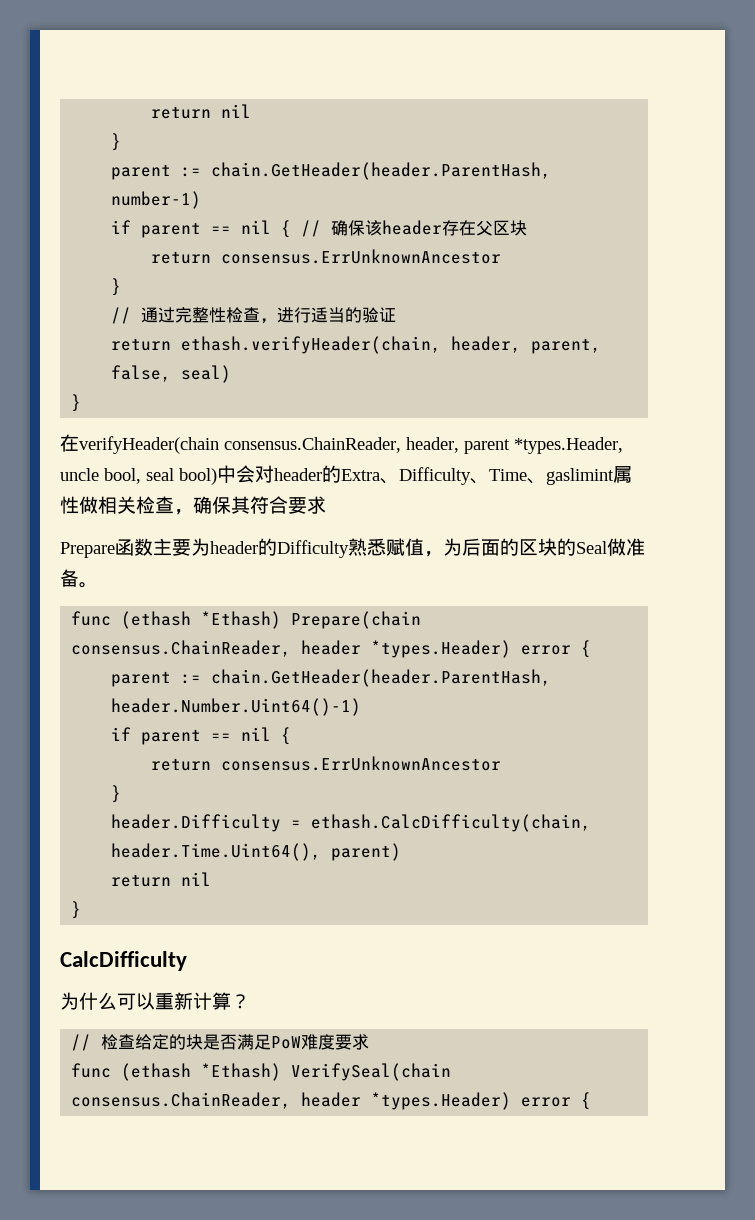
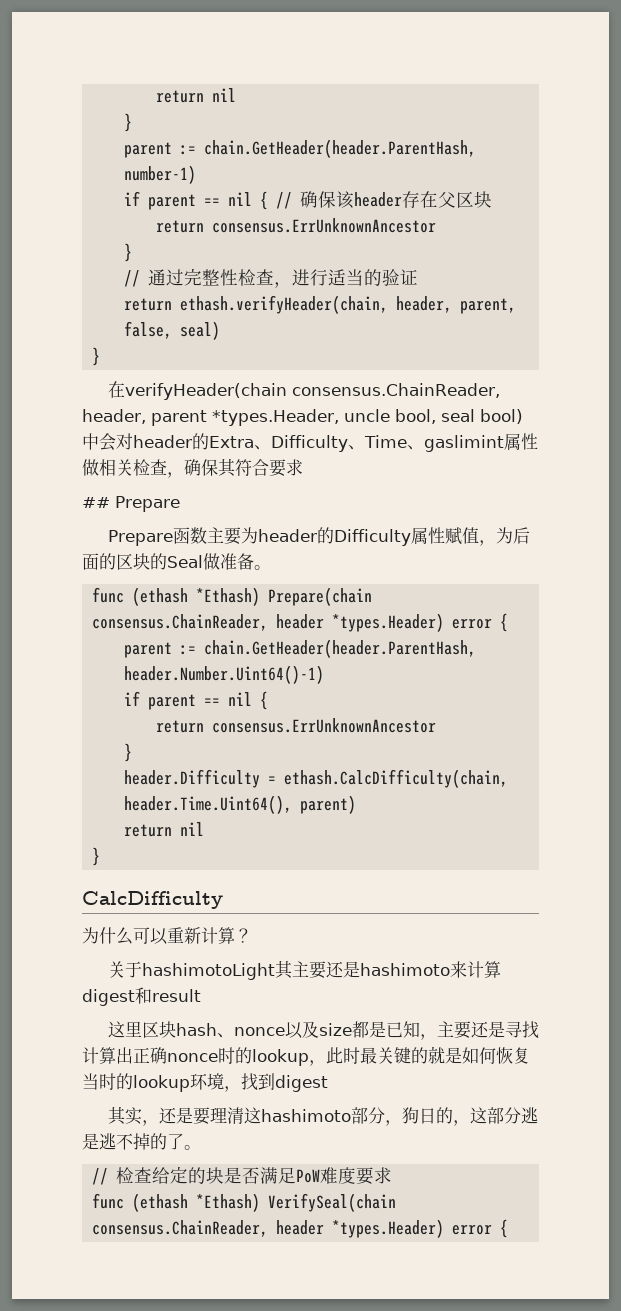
(326, 505) none -> [82,496,180,512] // ## Prepare
[348,538,386,556] 熟悉 -> [410,527,445,544] 属性
(250, 1001) none -> [107,960,501,980] [82,987,201,1006] [107,1021,539,1040] [82,1046,530,1066] [82,1073,328,1092] [107,1106,538,1126] [82,1133,201,1150] // 关于hashimotoLight其主要还是hashimoto来计算digest和result // 这里区块hash、nonce以及size都是已知，主要还是寻找计算出正确nonce时的lookup，此时最关键的就是如何恢复当时的lookup环境，找到digest // 其实，还是要理清这hashimoto部分，狗日的，这部分逃是逃不掉的了。

